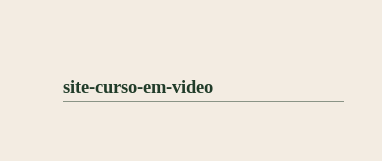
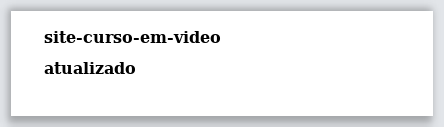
(213, 86) none -> [44,62,136,74] // atualizado

